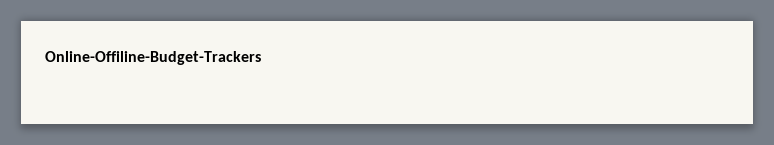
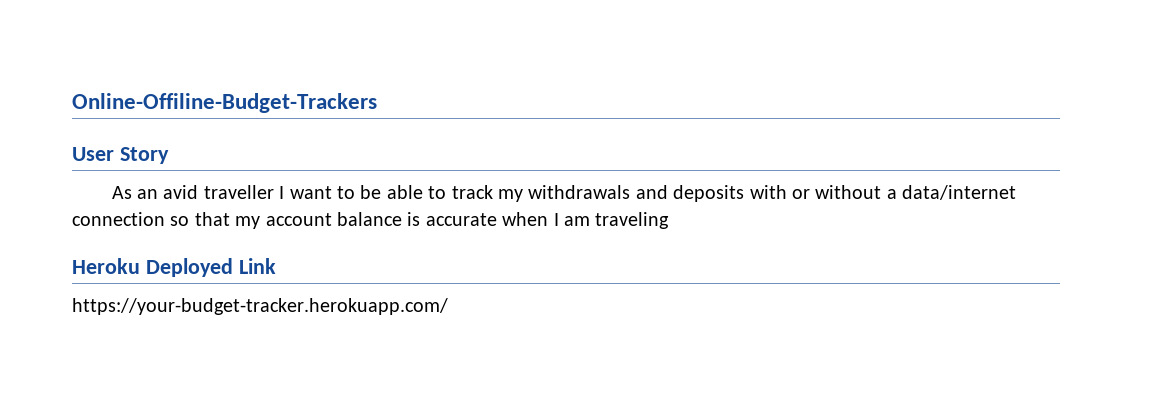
(261, 58) none -> [72,147,169,164] [111,185,1017,202] [72,212,670,229] [72,258,276,277] [72,298,448,315] // User Story // As an avid traveller I want to be able to track my withdrawals and deposits with or without a data/internet connection so that my account balance is accurate when I am traveling // Heroku Deployed Link // https://your-budget-tracker.herokuapp.com/

